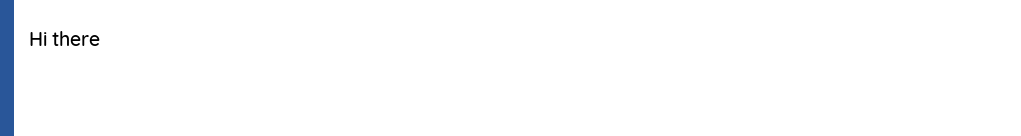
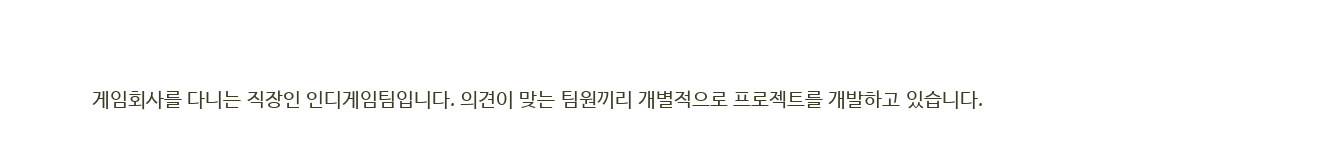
[29,31,101,46] Hi there -> [92,90,983,110] 게임회사를 다니는 직장인 인디게임팀입니다. 의견이 맞는 팀원끼리 개별적으로 프로젝트를 개발하고 있습니다.

